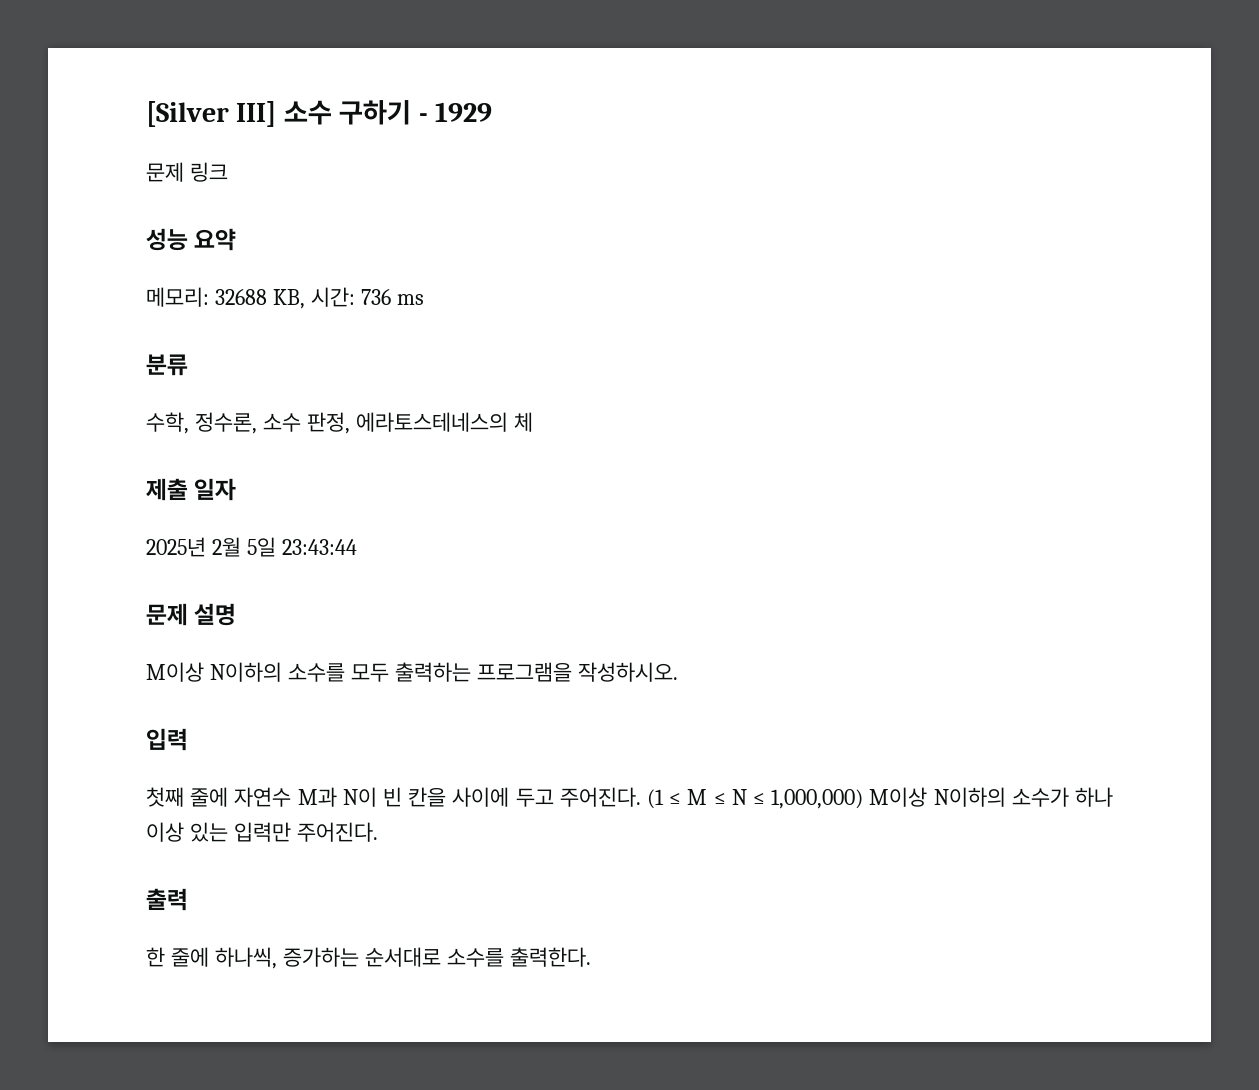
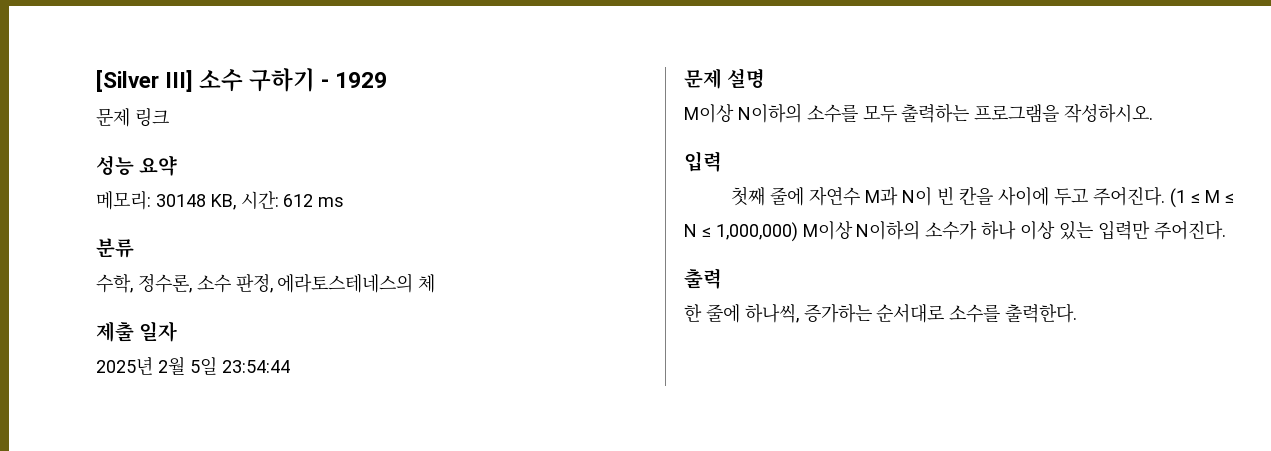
[214,289,267,305] 32688 -> [155,194,206,207] 30148
[360,289,391,305] 736 -> [283,194,314,207] 612
[281,539,357,555] 23:43:44 -> [221,360,290,373] 23:54:44

